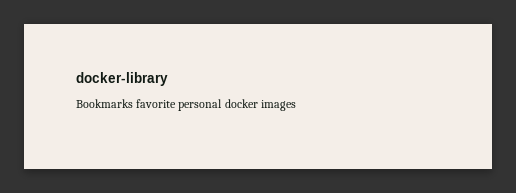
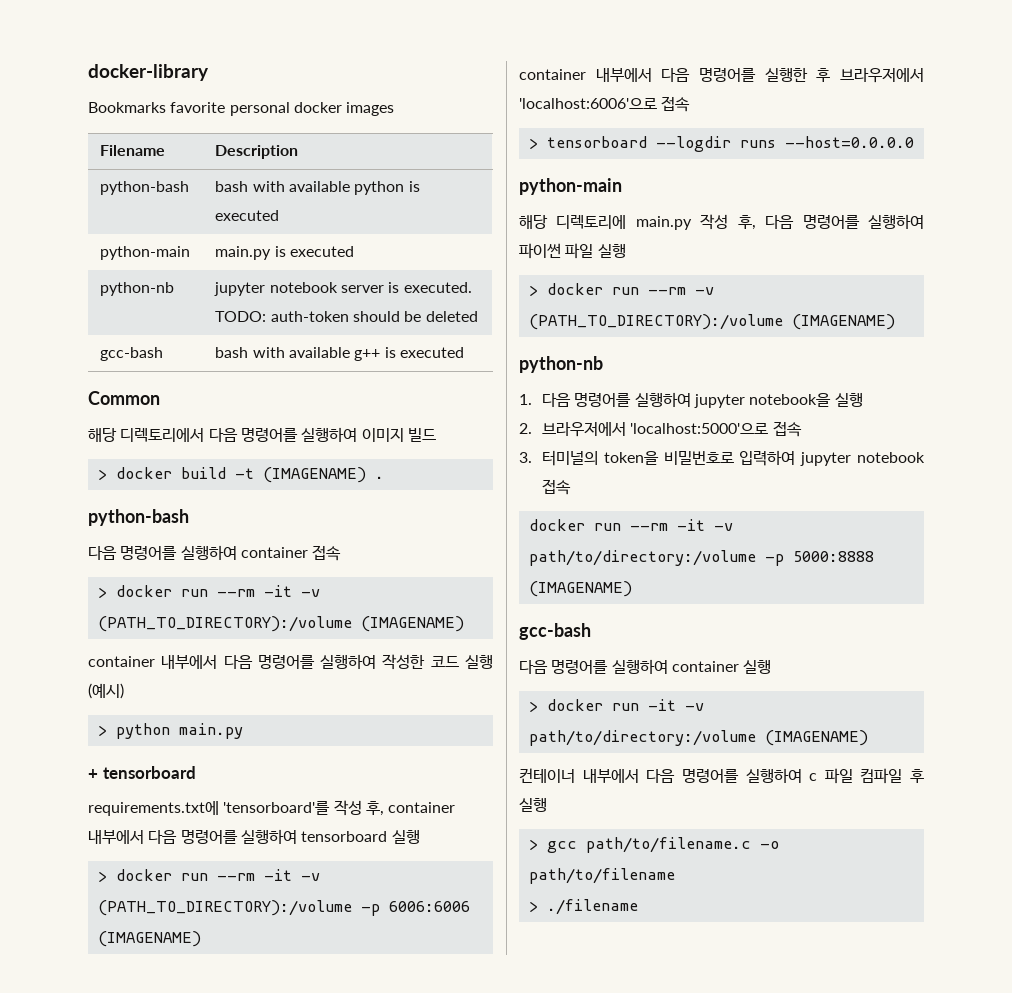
(296, 105) none -> [100,145,166,156] [215,145,299,159] [100,181,190,195] [215,181,420,195] [215,210,280,221] [100,246,191,260] [215,246,354,260] [100,282,175,296] [214,282,472,296] [215,311,478,322] [100,347,164,361] [215,347,464,361] [88,391,160,405] [88,427,436,442] [97,467,384,483] [88,509,189,526] [88,545,342,561] [97,585,320,598] [97,616,464,632] [88,654,493,670] [88,683,124,699] [97,723,243,739] [88,766,196,779] [88,800,456,816] [88,829,420,844] [97,869,320,882] [97,900,470,916] [97,931,201,947] [519,67,924,83] [519,96,691,112] [528,136,914,152] [519,178,622,195] [519,214,924,230] [519,243,626,259] [528,283,714,296] [528,314,895,330] [519,356,603,373] [519,392,863,408] [519,421,802,437] [519,450,925,466] [541,479,571,495] [528,519,733,531] [528,550,874,566] [528,581,632,597] [519,623,591,640] [519,659,772,674] [528,699,704,712] [528,730,868,746] [519,768,924,784] [519,797,547,812] [528,837,779,853] [528,868,675,884] [528,899,638,915] // Filename | Description // python-bash | bash with available python is executed // python-main | main.py is executed // python-nb | jupyter notebook server is executed. TODO: auth-token should be deleted // gcc-bash | bash with available g++ is executed // Common // 해당 디렉토리에서 다음 명령어를 실행하여 이미지 빌드 // > docker build -t (IMAGENAME) . // python-bash // 다음 명령어를 실행하여 container 접속 // > docker run --rm -it -v (PATH_TO_DIRECTORY):/volume (IMAGENAME) // container 내부에서 다음 명령어를 실행하여 작성한 코드 실행 (예시) // > python main.py // + tensorboard // requirements.txt에 'tensorboard'를 작성 후, container 내부에서 다음 명령어를 실행하여 tensorboard 실행 // > docker run --rm -it -v (PATH_TO_DIRECTORY):/volume -p 6006:6006 (IMAGENAME) // container 내부에서 다음 명령어를 실행한 후 브라우저에서 'localhost:6006'으로 접속 // > tensorboard --logdir runs --host=0.0.0.0 // python-main // 해당 디렉토리에 main.py 작성 후, 다음 명령어를 실행하여 파이썬 파일 실행 // > docker run --rm -v (PATH_TO_DIRECTORY):/volume (IMAGENAME) // python-nb // 1. 다음 명령어를 실행하여 jupyter notebook을 실행 // 2. 브라우저에서 'localhost:5000'으로 접속 // 3. 터미널의 token을 비밀번호로 입력하여 jupyter notebook 접속 // docker run --rm -it -v path/to/directory:/volume -p 5000:8888 (IMAGENAME) // gcc-bash // 다음 명령어를 실행하여 container 실행 // > docker run -it -v path/to/directory:/volume (IMAGENAME) // 컨테이너 내부에서 다음 명령어를 실행하여 c 파일 컴파일 후 실행 // > gcc path/to/filename.c -o path/to/filename // > ./filename

